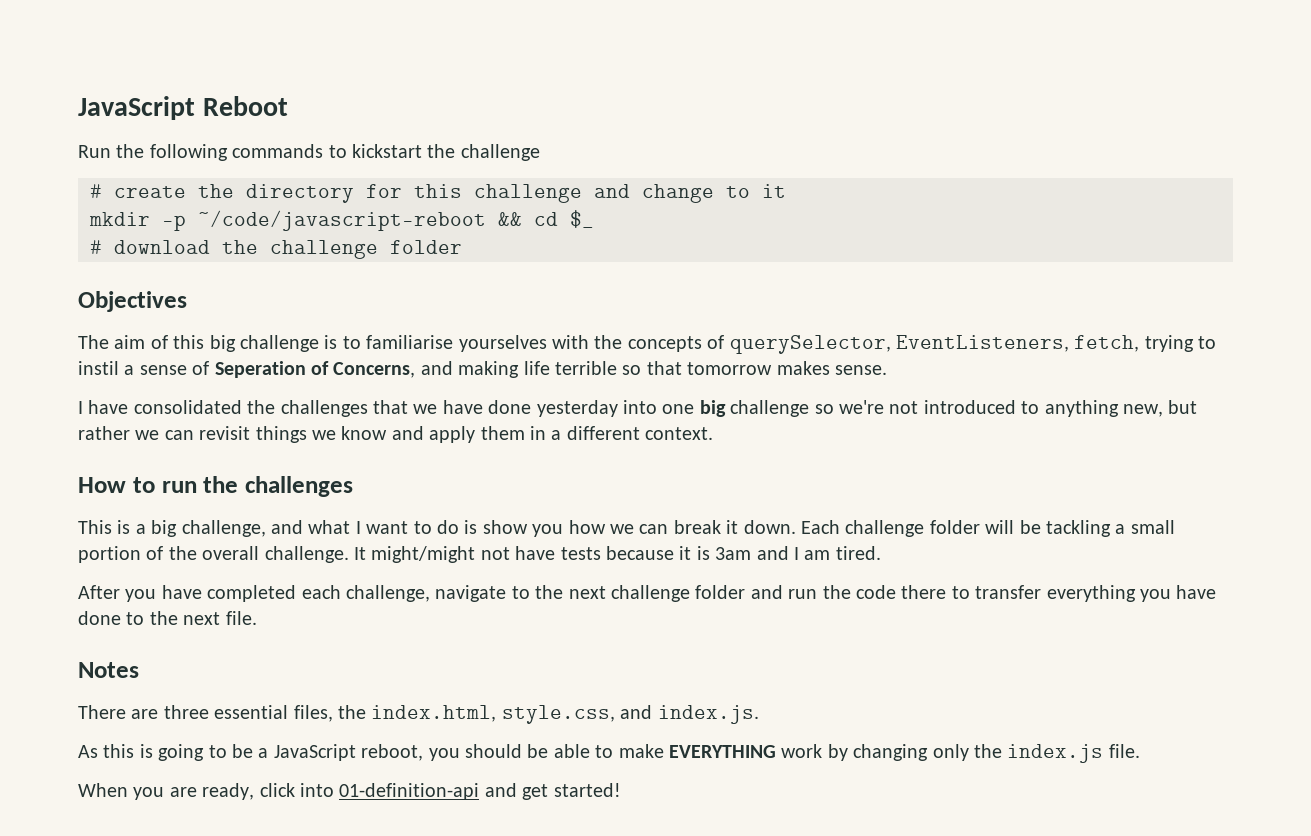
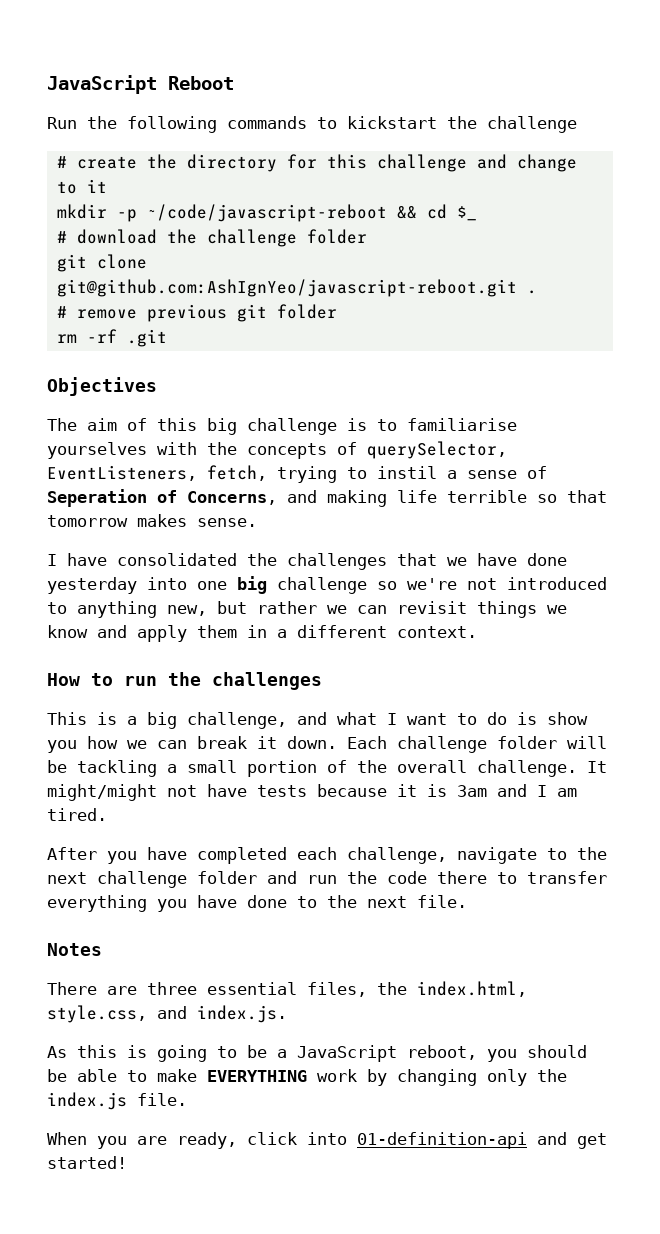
(462, 247) none -> [56,254,147,272] [56,279,537,297] [56,304,337,322] [56,329,167,347] // git clone git@github.com:AshIgnYeo/javascript-reboot.git . // # remove previous git folder // rm -rf .git

